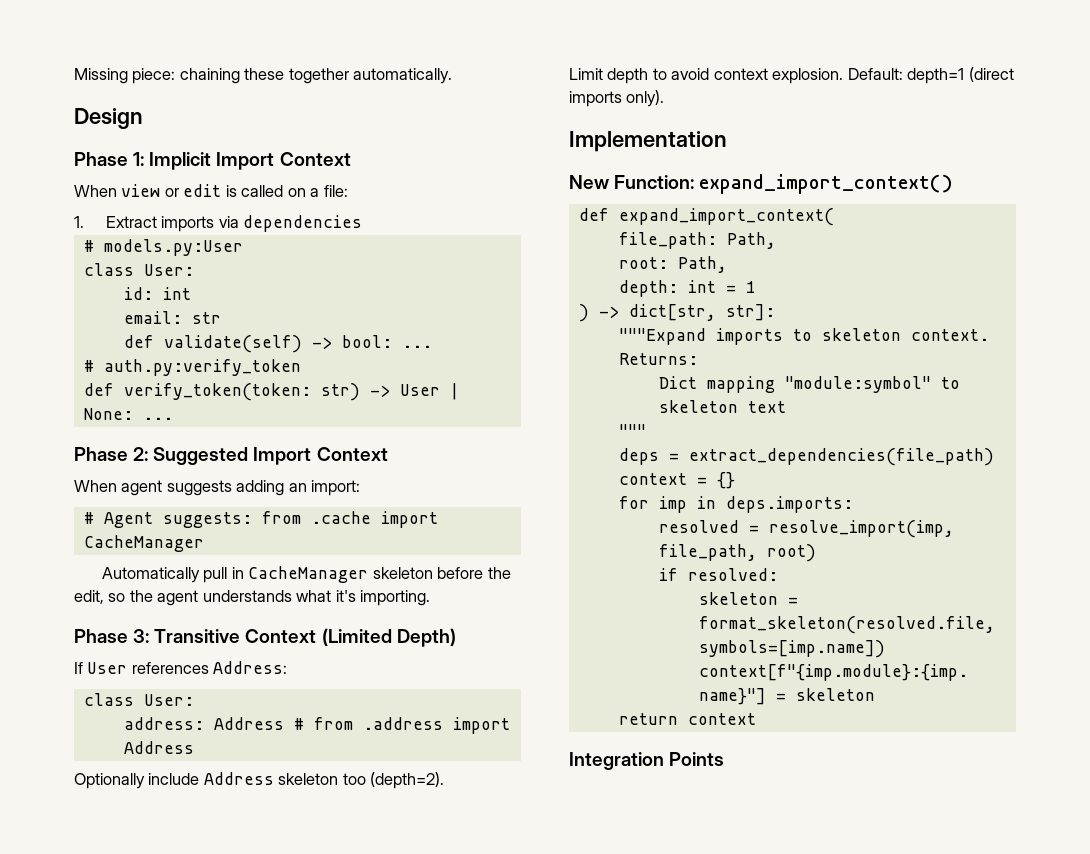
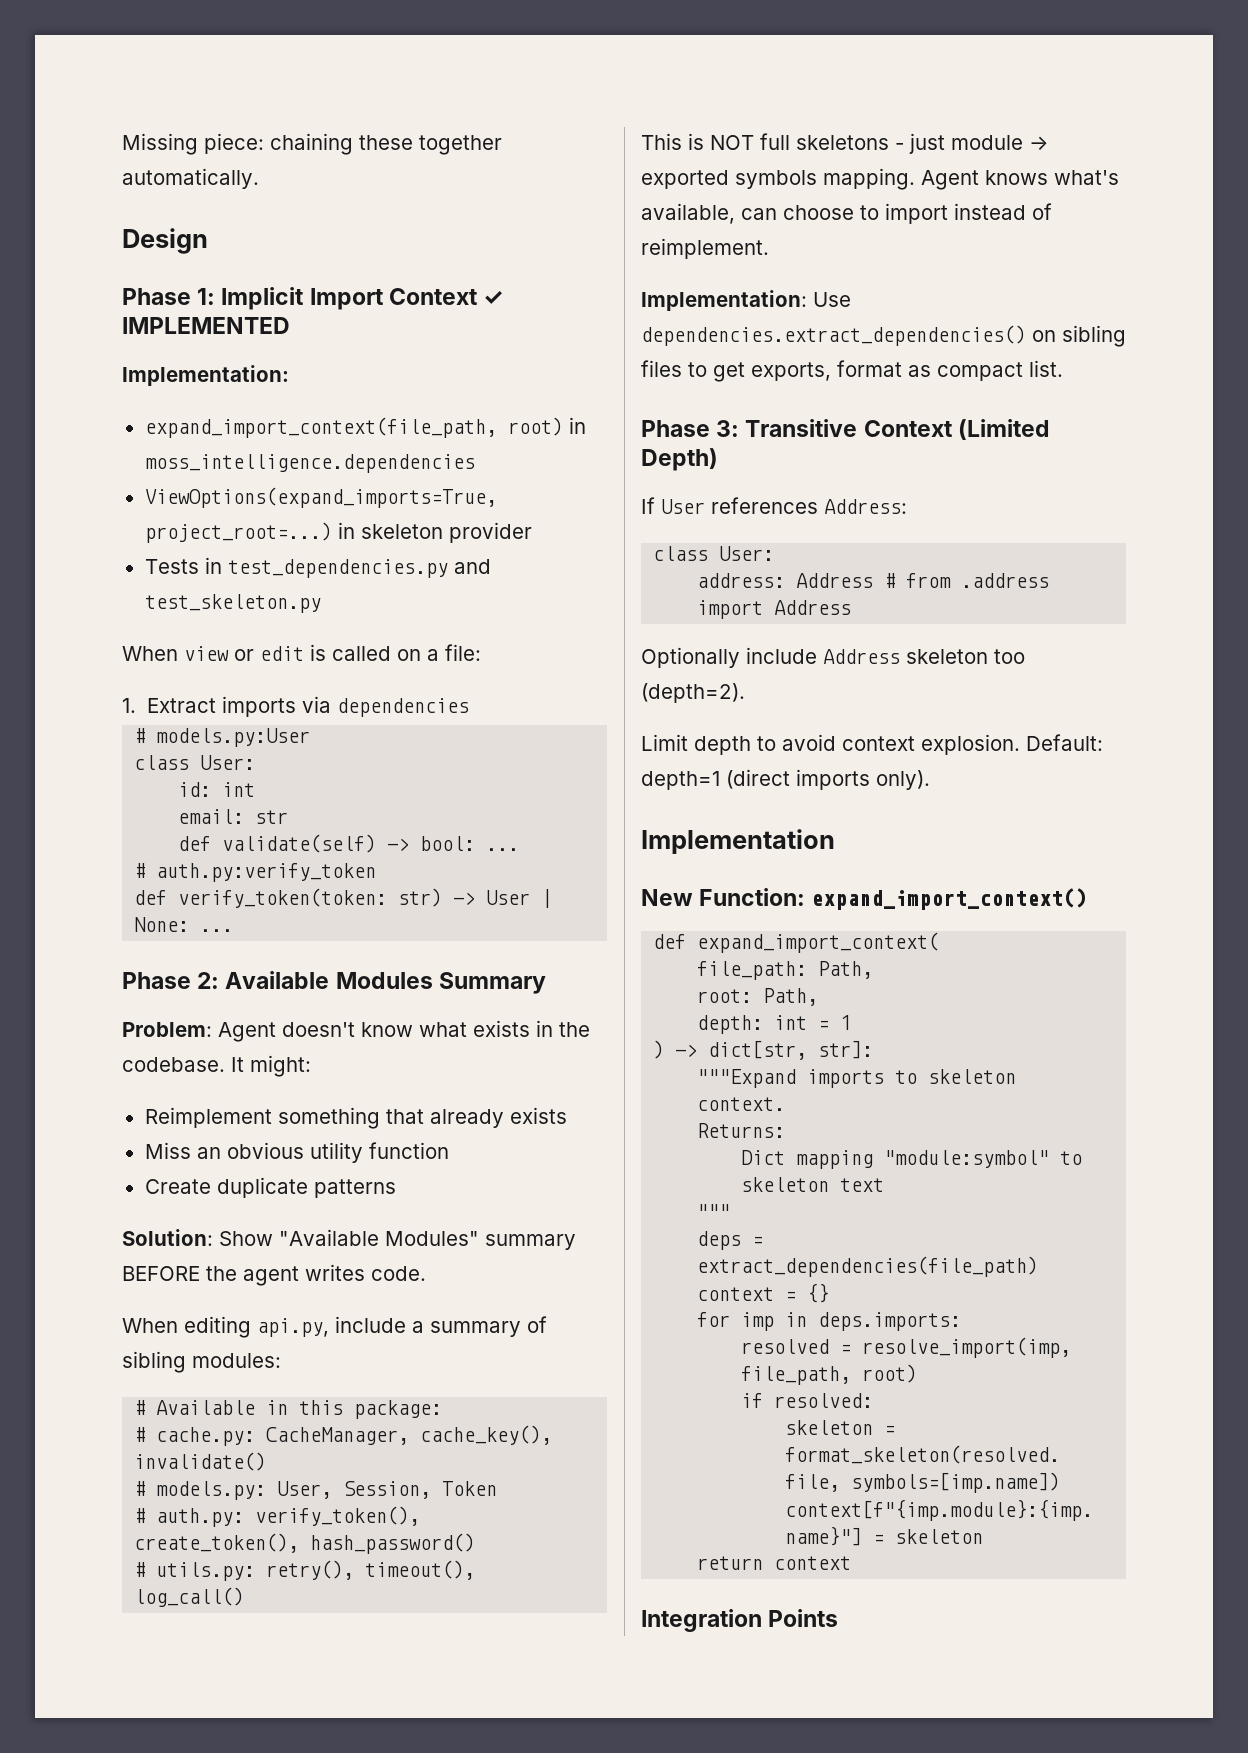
(351, 159) none -> [483,291,504,305] [122,317,290,334] [122,365,289,386] [144,417,586,438] [144,454,475,473] [144,487,497,508] [144,522,532,543] [144,557,491,578] [144,594,321,613] ✓ IMPLEMENTED // Implementation: // expand_import_context(file_path, root) in moss_intelligence.dependencies // ViewOptions(expand_imports=True, project_root=...) in skeleton provider // Tests in test_dependencies.py and test_skeleton.py
[153,447,388,465] [74,480,361,496] [83,511,438,528] [83,535,204,552] [101,566,511,583] [74,590,431,606] Suggested Import Context // When agent suggests adding an import: // # Agent suggests: from .cache import CacheManager // Automatically pull in CacheManager skeleton before the edit, so the agent understands what it's importing. -> [225,971,546,994] [122,1020,590,1042] [122,1055,311,1077] [144,1107,567,1129] [144,1142,449,1163] [144,1177,396,1198] [122,1229,576,1250] [122,1264,426,1286] [122,1316,547,1338] [122,1351,281,1373] [134,1400,443,1419] [134,1425,553,1446] [134,1452,267,1471] [134,1481,498,1500] [134,1506,421,1527] [134,1533,476,1554] [134,1560,476,1581] [134,1587,245,1607] [641,133,1049,154] [641,168,1119,190] [641,203,1052,224] [641,238,769,259] [641,290,851,311] [641,325,1126,347] [641,360,1063,382] Available Modules Summary // Problem: Agent doesn't know what exists in the codebase. It might: // Reimplement something that already exists // Miss an obvious utility function // Create duplicate patterns // Solution: Show "Available Modules" summary BEFORE the agent writes code. // When editing api.py, include a summary of sibling modules: // # Available in this package: // # cache.py: CacheManager, cache_key(), invalidate() // # models.py: User, Session, Token // # auth.py: verify_token(), create_token(), hash_password() // # utils.py: retry(), timeout(), log_call() // This is NOT full skeletons - just module → exported symbols mapping. Agent knows what's available, can choose to import instead of reimplement. // Implementation: Use dependencies.extract_dependencies() on sibling files to get exports, format as compact list.

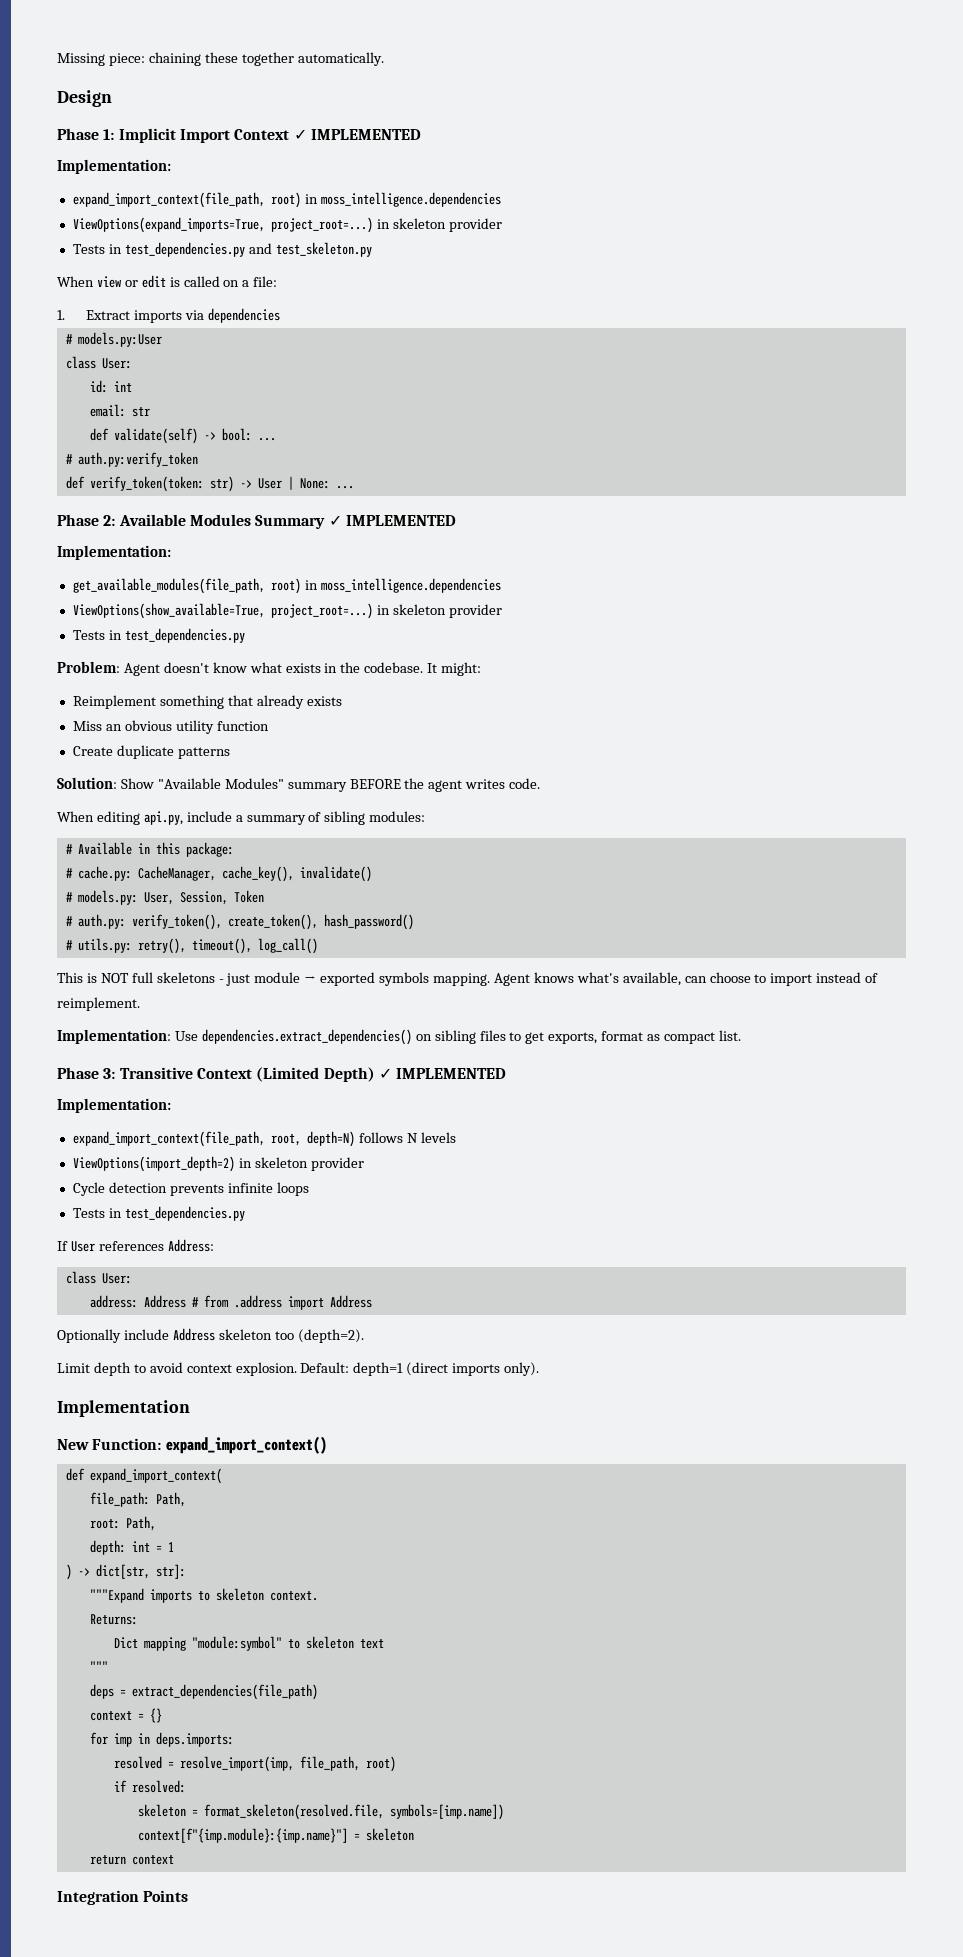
(546, 983) none -> [328,515,456,526] [57,545,171,560] [72,578,501,594] [72,603,502,619] [72,628,245,643] ✓ IMPLEMENTED // Implementation: // get_available_modules(file_path, root) in moss_intelligence.dependencies // ViewOptions(show_available=True, project_root=...) in skeleton provider // Tests in test_dependencies.py
(718, 459) none -> [378,1068,507,1079] [57,1098,171,1113] [72,1131,456,1147] [72,1156,364,1172] [72,1182,309,1196] [72,1206,245,1221] ✓ IMPLEMENTED // Implementation: // expand_import_context(file_path, root, depth=N) follows N levels // ViewOptions(import_depth=2) in skeleton provider // Cycle detection prevents infinite loops // Tests in test_dependencies.py

